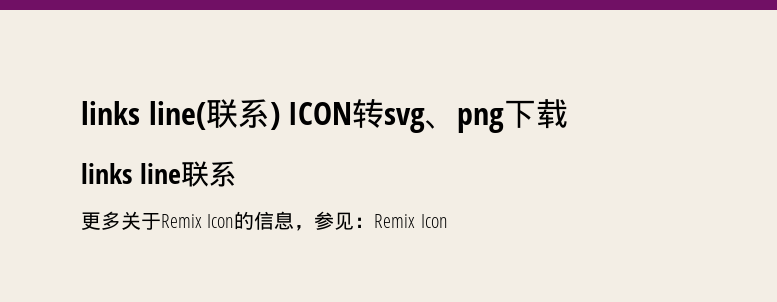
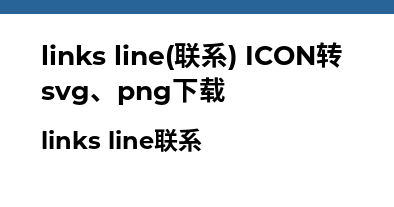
[81,211,448,231] // 更多关于Remix Icon的信息，参见：Remix Icon -> (202, 140) none

